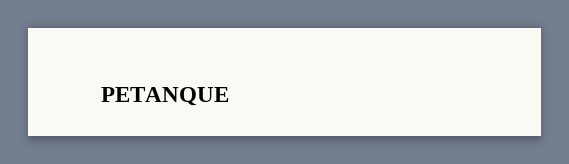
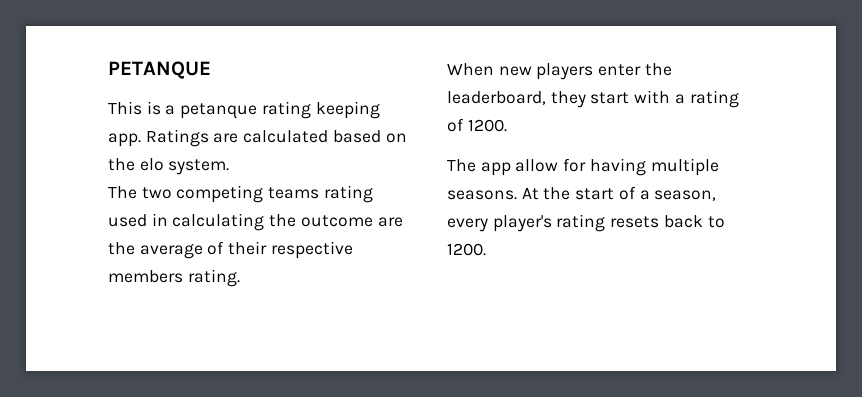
(229, 96) none -> [108,101,380,119] [108,129,407,147] [108,158,230,175] [108,185,373,203] [108,213,403,231] [108,241,353,259] [108,269,240,287] [447,63,672,80] [447,90,739,108] [447,118,507,132] [447,158,719,176] [447,186,717,201] [447,214,725,232] [447,243,486,256] // This is a petanque rating keeping app. Ratings are calculated based on the elo system. // The two competing teams rating used in calculating the outcome are the average of their respective members rating. // When new players enter the leaderboard, they start with a rating of 1200. // The app allow for having multiple seasons. At the start of a season, every player's rating resets back to 1200.

